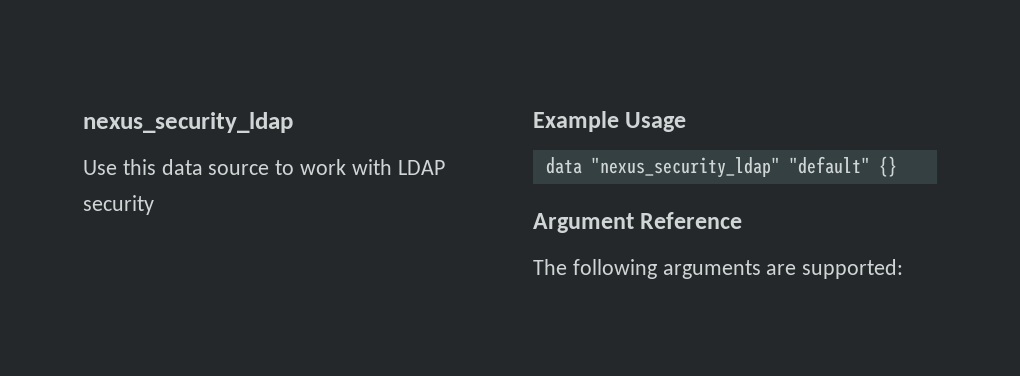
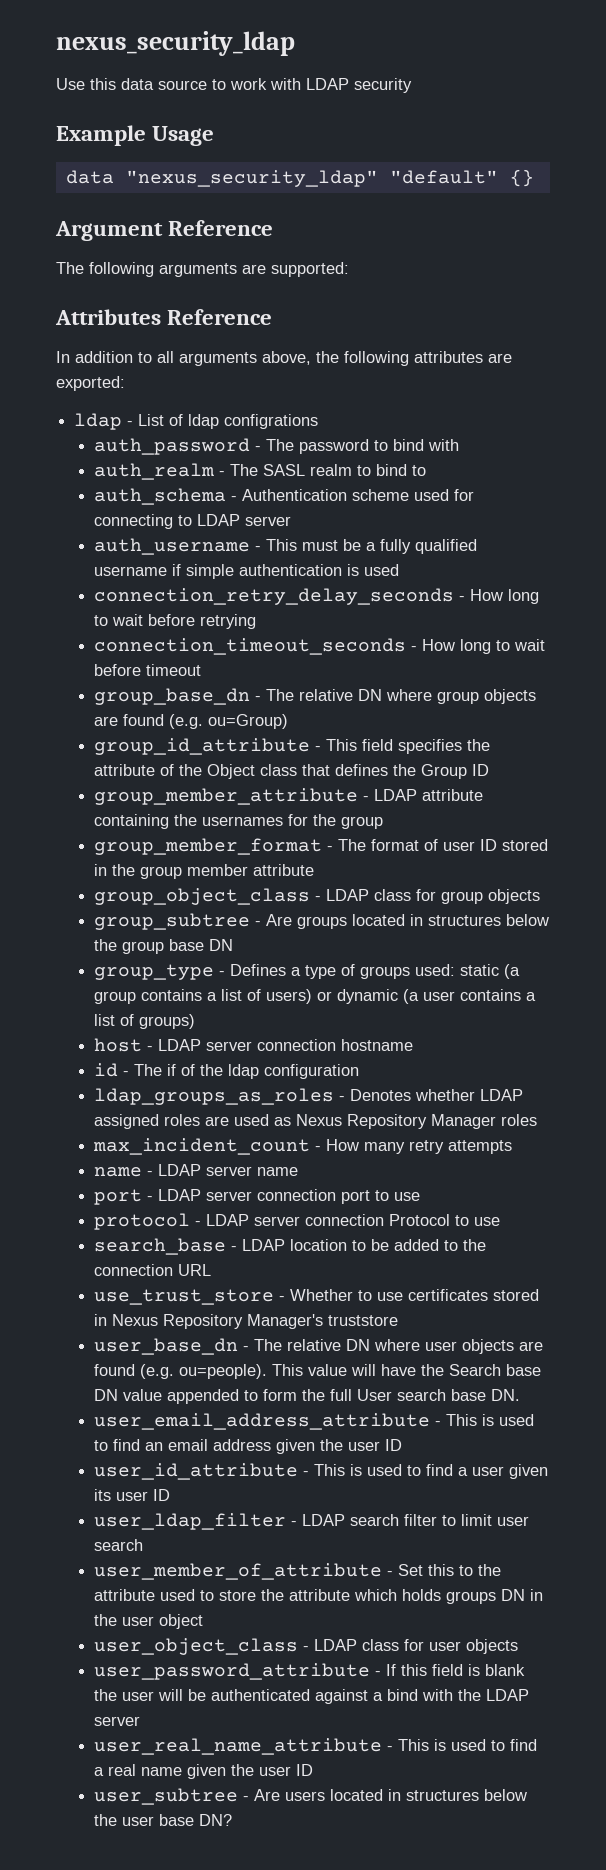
(904, 269) none -> [55,309,273,325] [56,351,512,366] [56,376,125,391] [74,413,319,430] [93,438,459,455] [93,463,426,480] [93,488,474,505] [93,514,291,529] [93,538,477,555] [93,564,399,579] [93,588,539,605] [93,614,256,629] [93,638,545,655] [93,664,201,676] [93,688,536,705] [93,714,288,729] [93,738,490,755] [93,764,489,779] [93,788,483,805] [93,814,383,829] [93,838,548,855] [93,864,314,879] [93,888,540,905] [93,913,549,930] [93,939,233,954] [93,964,520,980] [93,989,536,1004] [93,1014,195,1029] [93,1038,413,1052] [93,1063,359,1079] [93,1088,523,1105] [93,1114,537,1129] [92,1138,512,1155] [93,1164,298,1177] [93,1189,420,1205] [93,1213,500,1230] [93,1238,486,1255] [93,1264,211,1276] [93,1289,539,1305] [93,1314,398,1329] [93,1338,543,1355] [93,1364,541,1379] [93,1389,520,1404] [93,1413,534,1430] [93,1439,402,1454] [93,1463,548,1480] [93,1489,170,1501] [93,1513,529,1530] [93,1539,143,1551] [93,1563,501,1580] [93,1589,543,1604] [93,1614,203,1629] [93,1638,518,1655] [93,1663,525,1680] [93,1689,529,1704] [93,1716,140,1726] [93,1738,537,1755] [93,1764,313,1779] [93,1788,527,1805] [93,1814,232,1826] // Attributes Reference // In addition to all arguments above, the following attributes are exported: // ldap - List of ldap configrations // auth_password - The password to bind with // auth_realm - The SASL realm to bind to // auth_schema - Authentication scheme used for connecting to LDAP server // auth_username - This must be a fully qualified username if simple authentication is used // connection_retry_delay_seconds - How long to wait before retrying // connection_timeout_seconds - How long to wait before timeout // group_base_dn - The relative DN where group objects are found (e.g. ou=Group) // group_id_attribute - This field specifies the attribute of the Object class that defines the Group ID // group_member_attribute - LDAP attribute containing the usernames for the group // group_member_format - The format of user ID stored in the group member attribute // group_object_class - LDAP class for group objects // group_subtree - Are groups located in structures below the group base DN // group_type - Defines a type of groups used: static (a group contains a list of users) or dynamic (a user contains a list of groups) // host - LDAP server connection hostname // id - The if of the ldap configuration // ldap_groups_as_roles - Denotes whether LDAP assigned roles are used as Nexus Repository Manager roles // max_incident_count - How many retry attempts // name - LDAP server name // port - LDAP server connection port to use // protocol - LDAP server connection Protocol to use // search_base - LDAP location to be added to the connection URL // use_trust_store - Whether to use certificates stored in Nexus Repository Manager's truststore // user_base_dn - The relative DN where user objects are found (e.g. ou=people). This value will have the Search base DN value appended to form the full User search base DN. // user_email_address_attribute - This is used to find an email address given the user ID // user_id_attribute - This is used to find a user given its user ID // user_ldap_filter - LDAP search filter to limit user search // user_member_of_attribute - Set this to the attribute used to store the attribute which holds groups DN in the user object // user_object_class - LDAP class for user objects // user_password_attribute - If this field is blank the user will be authenticated against a bind with the LDAP server // user_real_name_attribute - This is used to find a real name given the user ID // user_subtree - Are users located in structures below the user base DN?

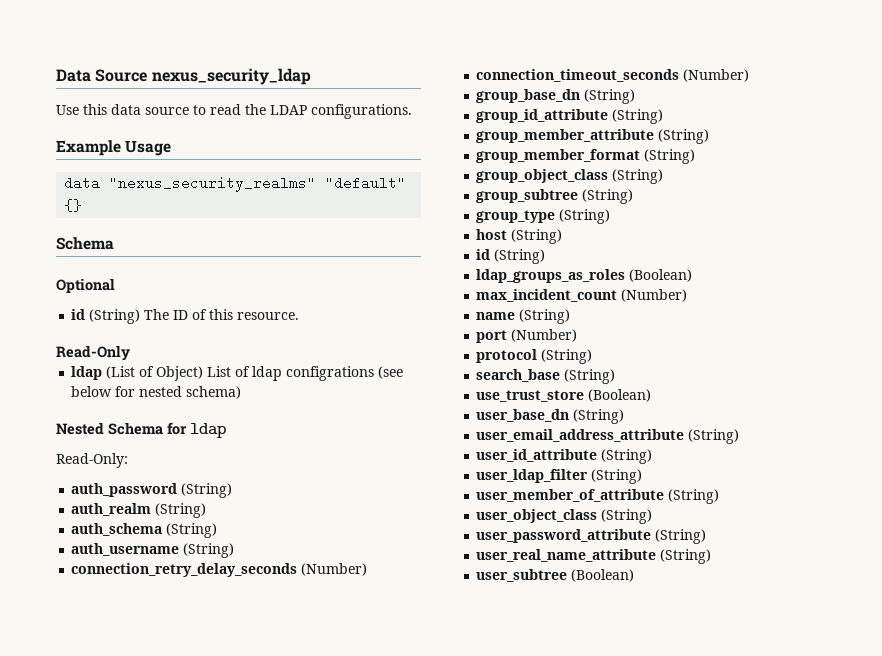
(56, 43) none -> [56,69,148,82] Data Source
[230,78,412,93] work with LDAP security -> [210,104,412,119] read the LDAP configurations.
[125,170,378,187] "nexus_security_ldap" -> [109,176,317,192] "nexus_security_realms"
[55,220,274,241] [56,262,349,277] [55,309,273,325] [56,351,512,366] [56,376,125,391] [74,413,319,430] [93,438,459,455] [93,463,426,480] [93,488,474,505] [93,514,291,529] [93,538,477,555] [93,564,399,579] [93,588,539,605] [93,614,256,629] [93,638,545,655] [93,664,201,676] [93,688,536,705] [93,714,288,729] [93,738,490,755] [93,764,489,779] [93,788,483,805] [93,814,383,829] [93,838,548,855] [93,864,314,879] [93,888,540,905] [93,913,549,930] [93,939,233,954] [93,964,520,980] [93,989,536,1004] [93,1014,195,1029] [93,1038,413,1052] [93,1063,359,1079] [93,1088,523,1105] [93,1114,537,1129] [92,1138,512,1155] [93,1164,298,1177] [93,1189,420,1205] [93,1213,500,1230] [93,1238,486,1255] [93,1264,211,1276] [93,1289,539,1305] [93,1314,398,1329] [93,1338,543,1355] [93,1364,541,1379] [93,1389,520,1404] [93,1413,534,1430] [93,1439,402,1454] [93,1463,548,1480] [93,1489,170,1501] [93,1513,529,1530] [93,1539,143,1551] [93,1563,501,1580] [93,1589,543,1604] [93,1614,203,1629] [93,1638,518,1655] [93,1663,525,1680] [93,1689,529,1704] [93,1716,140,1726] [93,1738,537,1755] [93,1764,313,1779] [93,1788,527,1805] [93,1814,232,1826] Argument Reference // The following arguments are supported: // Attributes Reference // In addition to all arguments above, the following attributes are exported: // ldap - List of ldap configrations // auth_password - The password to bind with // auth_realm - The SASL realm to bind to // auth_schema - Authentication scheme used for connecting to LDAP server // auth_username - This must be a fully qualified username if simple authentication is used // connection_retry_delay_seconds - How long to wait before retrying // connection_timeout_seconds - How long to wait before timeout // group_base_dn - The relative DN where group objects are found (e.g. ou=Group) // group_id_attribute - This field specifies the attribute of the Object class that defines the Group ID // group_member_attribute - LDAP attribute containing the usernames for the group // group_member_format - The format of user ID stored in the group member attribute // group_object_class - LDAP class for group objects // group_subtree - Are groups located in structures below the group base DN // group_type - Defines a type of groups used: static (a group contains a list of users) or dynamic (a user contains a list of groups) // host - LDAP server connection hostname // id - The if of the ldap configuration // ldap_groups_as_roles - Denotes whether LDAP assigned roles are used as Nexus Repository Manager roles // max_incident_count - How many retry attempts // name - LDAP server name // port - LDAP server connection port to use // protocol - LDAP server connection Protocol to use // search_base - LDAP location to be added to the connection URL // use_trust_store - Whether to use certificates stored in Nexus Repository Manager's truststore // user_base_dn - The relative DN where user objects are found (e.g. ou=people). This value will have the Search base DN value appended to form the full User search base DN. // user_email_address_attribute - This is used to find an email address given the user ID // user_id_attribute - This is used to find a user given its user ID // user_ldap_filter - LDAP search filter to limit user search // user_member_of_attribute - Set this to the attribute used to store the attribute which holds groups DN in the user object // user_object_class - LDAP class for user objects // user_password_attribute - If this field is blank the user will be authenticated against a bind with the LDAP server // user_real_name_attribute - This is used to find a real name given the user ID // user_subtree - Are users located in structures below the user base DN? -> [56,237,114,250] [56,278,115,293] [71,309,300,324] [56,345,130,361] [71,366,404,381] [71,386,242,399] [56,422,226,438] [56,453,128,468] [71,483,233,498] [71,503,207,518] [71,523,218,538] [71,543,235,558] [71,563,368,577] [476,69,750,82] [476,89,636,104] [476,109,664,124] [476,129,710,144] [476,149,696,164] [476,169,664,184] [476,189,634,204] [476,209,611,224] [476,229,563,244] [476,249,546,264] [476,269,693,283] [476,289,688,302] [476,309,571,324] [476,329,578,343] [476,349,593,364] [476,369,616,384] [476,389,652,402] [476,409,625,424] [476,429,740,444] [476,449,653,464] [476,469,643,484] [476,489,720,504] [476,509,653,524] [476,529,707,544] [476,549,712,564] [476,569,635,582] Schema // Optional // id (String) The ID of this resource. // Read-Only // ldap (List of Object) List of ldap configrations (see below for nested schema) // Nested Schema for ldap // Read-Only: // auth_password (String) // auth_realm (String) // auth_schema (String) // auth_username (String) // connection_retry_delay_seconds (Number) // connection_timeout_seconds (Number) // group_base_dn (String) // group_id_attribute (String) // group_member_attribute (String) // group_member_format (String) // group_object_class (String) // group_subtree (String) // group_type (String) // host (String) // id (String) // ldap_groups_as_roles (Boolean) // max_incident_count (Number) // name (String) // port (Number) // protocol (String) // search_base (String) // use_trust_store (Boolean) // user_base_dn (String) // user_email_address_attribute (String) // user_id_attribute (String) // user_ldap_filter (String) // user_member_of_attribute (String) // user_object_class (String) // user_password_attribute (String) // user_real_name_attribute (String) // user_subtree (Boolean)

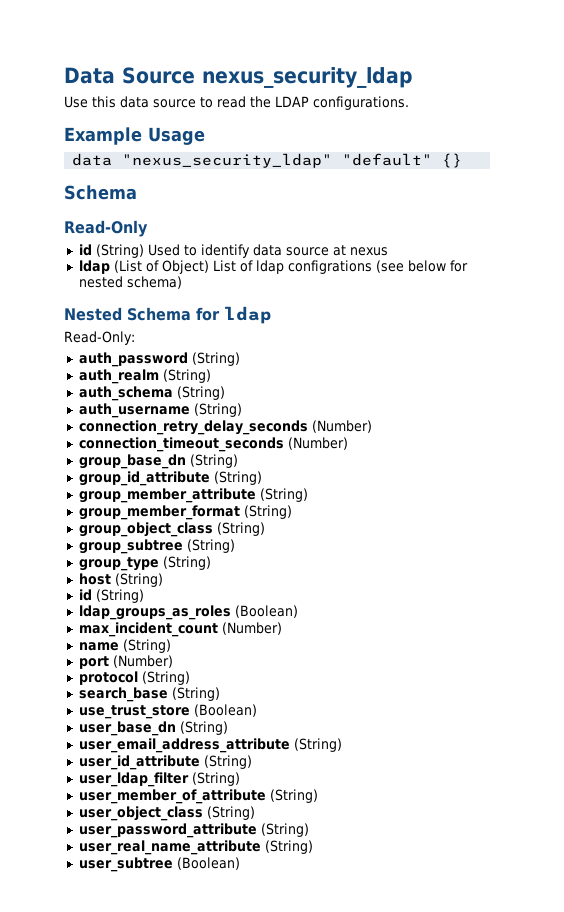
[109,176,317,192] "nexus_security_realms" -> [122,153,333,168] "nexus_security_ldap"
[56,278,115,293] [71,309,300,324] [56,345,130,361] Optional // id (String) The ID of this resource. // Read-Only -> [64,220,148,237] [78,244,388,258] Read-Only // id (String) Used to identify data source at nexus

